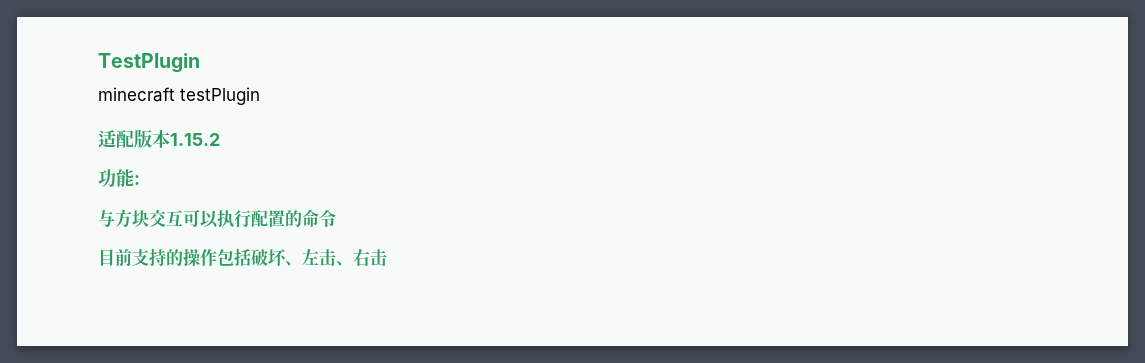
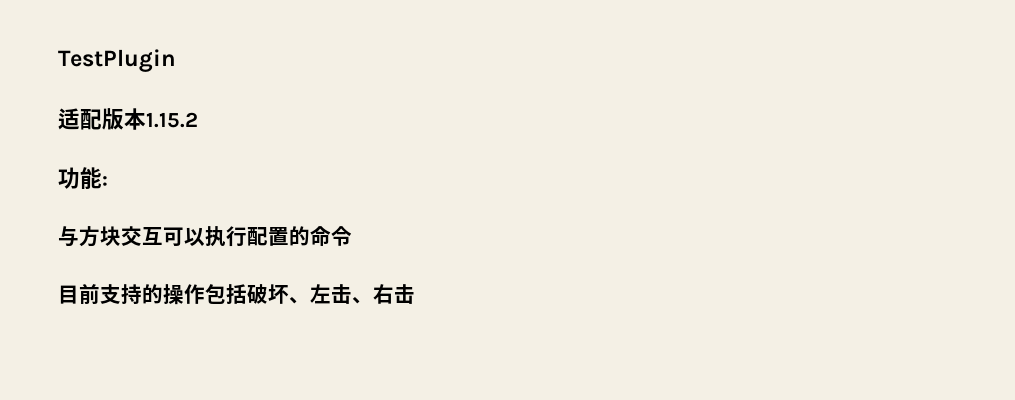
[98,87,260,105] // minecraft testPlugin -> (176, 60) none

